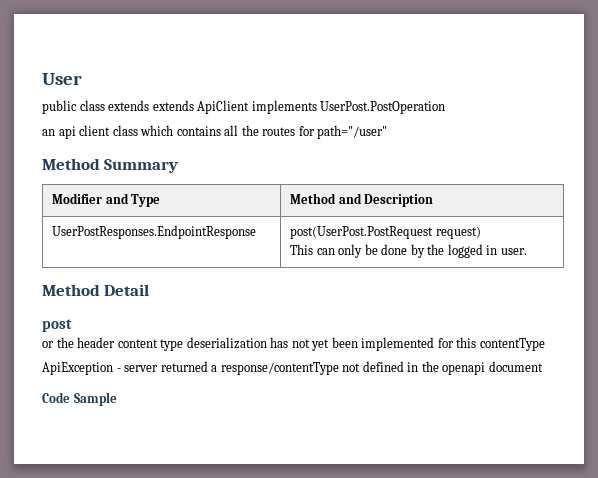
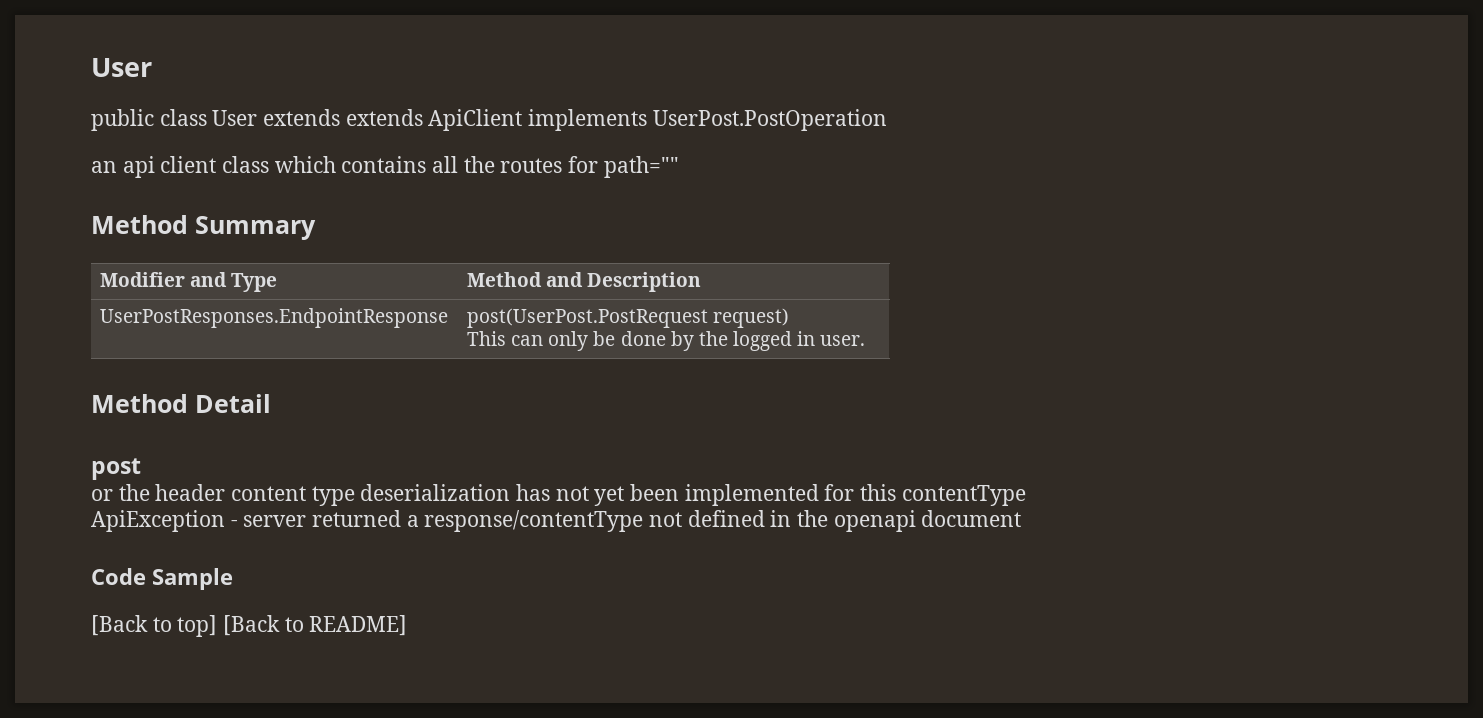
(105, 105) none -> [212,110,258,126] User
[317,125,388,139] path="/user" -> [603,156,679,178] path=""
(117, 399) none -> [91,615,408,637] // [Back to top] [Back to README]

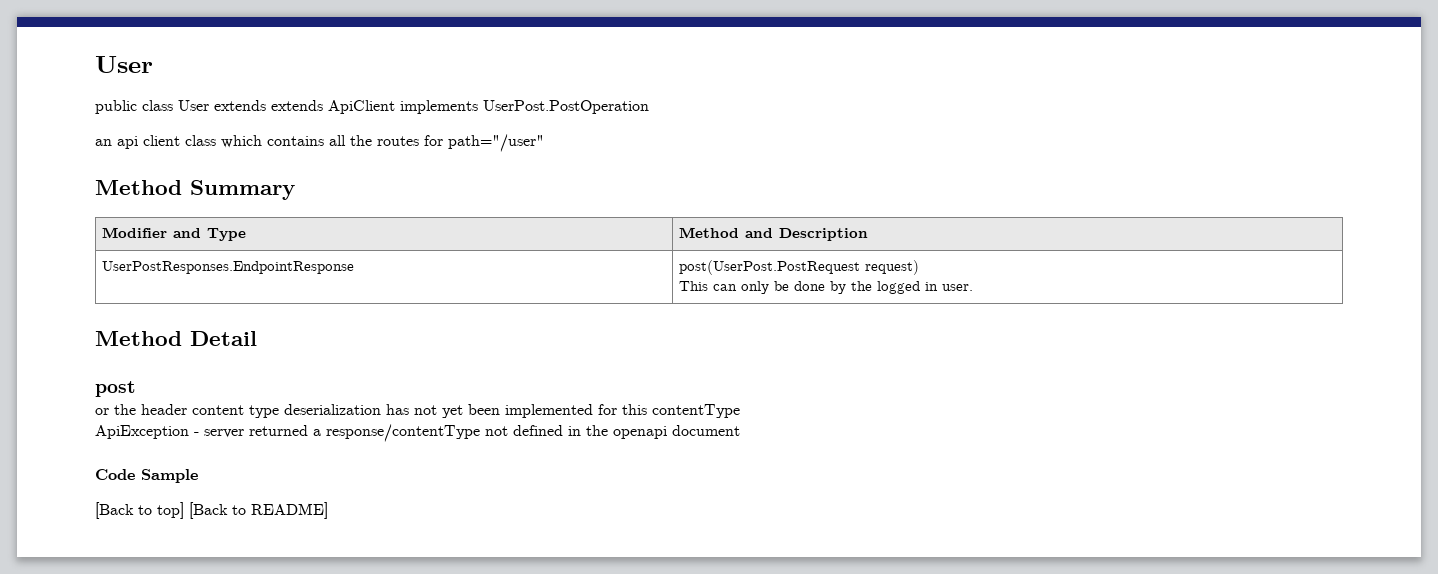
[603,156,679,178] path="" -> [448,134,544,152] path="/user"

